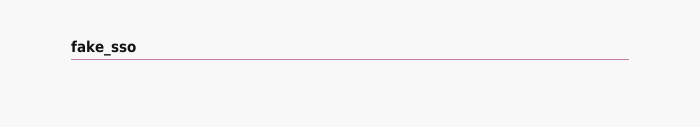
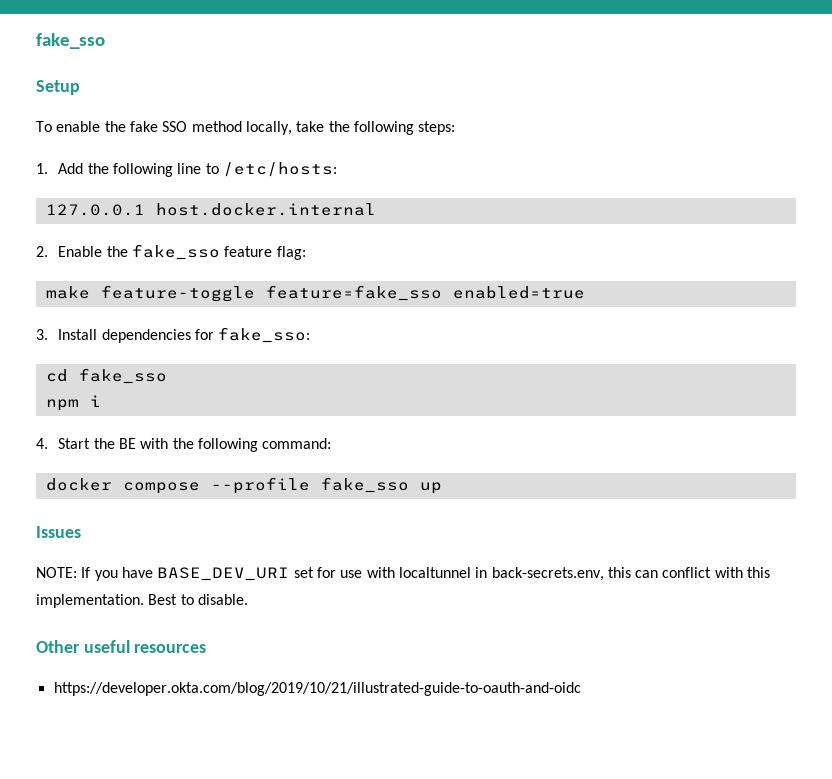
[71,40,136,56] fake_sso -> [36,33,105,49] [36,80,80,95] [36,121,456,135] [36,162,337,177] [45,203,376,216] [36,244,306,260] [45,285,585,302] [36,327,311,343] [45,368,167,384] [45,395,101,411] [36,438,332,452] [45,477,442,494] [36,526,81,538] [36,567,771,581] [36,594,248,608] [36,640,207,653] [53,682,581,696] fake_sso // Setup // To enable the fake SSO method locally, take the following steps: // 1. Add the following line to /etc/hosts: // 127.0.0.1 host.docker.internal // 2. Enable the fake_sso feature flag: // make feature-toggle feature=fake_sso enabled=true // 3. Install dependencies for fake_sso: // cd fake_sso // npm i // 4. Start the BE with the following command: // docker compose --profile fake_sso up // Issues // NOTE: If you have BASE_DEV_URI set for use with localtunnel in back-secrets.env, this can conflict with this implementation. Best to disable. // Other useful resources // https://developer.okta.com/blog/2019/10/21/illustrated-guide-to-oauth-and-oidc

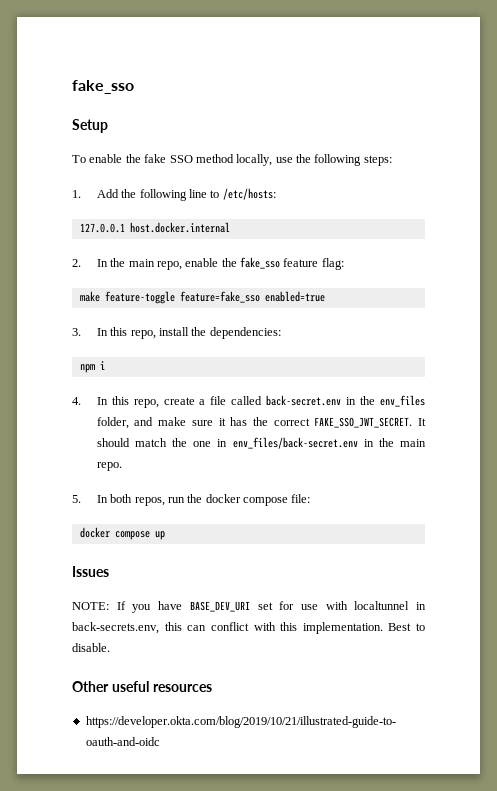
[296,121,325,132] take -> [275,157,293,163] use
[58,246,103,257] Enable -> [96,258,219,270] In the main repo, enable
[58,327,311,343] [45,368,167,384] [45,395,101,411] [36,438,332,452] [45,477,409,494] Install dependencies for fake_sso: // cd fake_sso // npm i // 4. Start the BE with the following command: // docker compose --profile fake_sso -> [96,327,281,339] [79,361,105,373] [72,395,425,408] [96,417,426,429] [96,437,426,449] [96,462,122,471] [72,494,311,506] [79,527,150,540] In this repo, install the dependencies: // npm i // 4. In this repo, create a file called back-secret.env in the env_files folder, and make sure it has the correct FAKE_SSO_JWT_SECRET. It should match the one in env_files/back-secret.env in the main repo. // 5. In both repos, run the docker compose file: // docker compose

